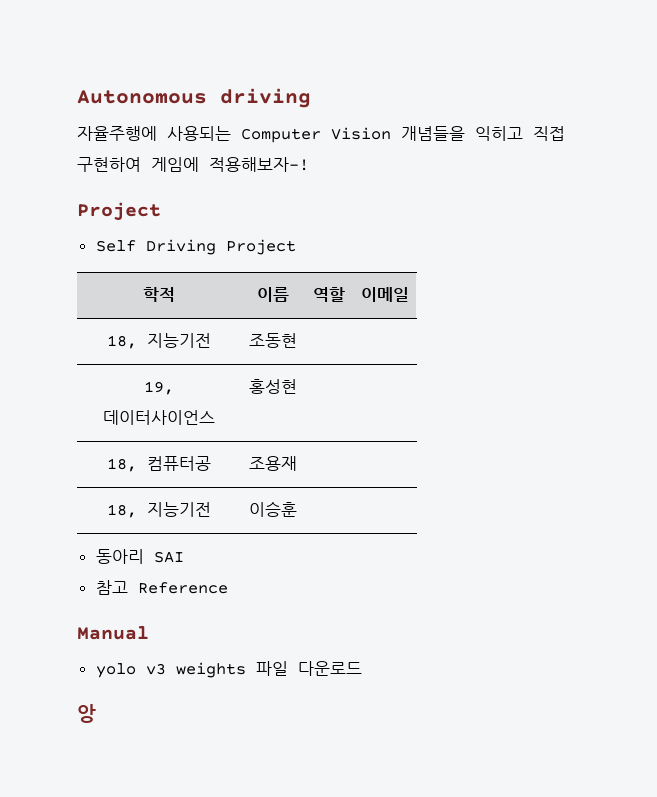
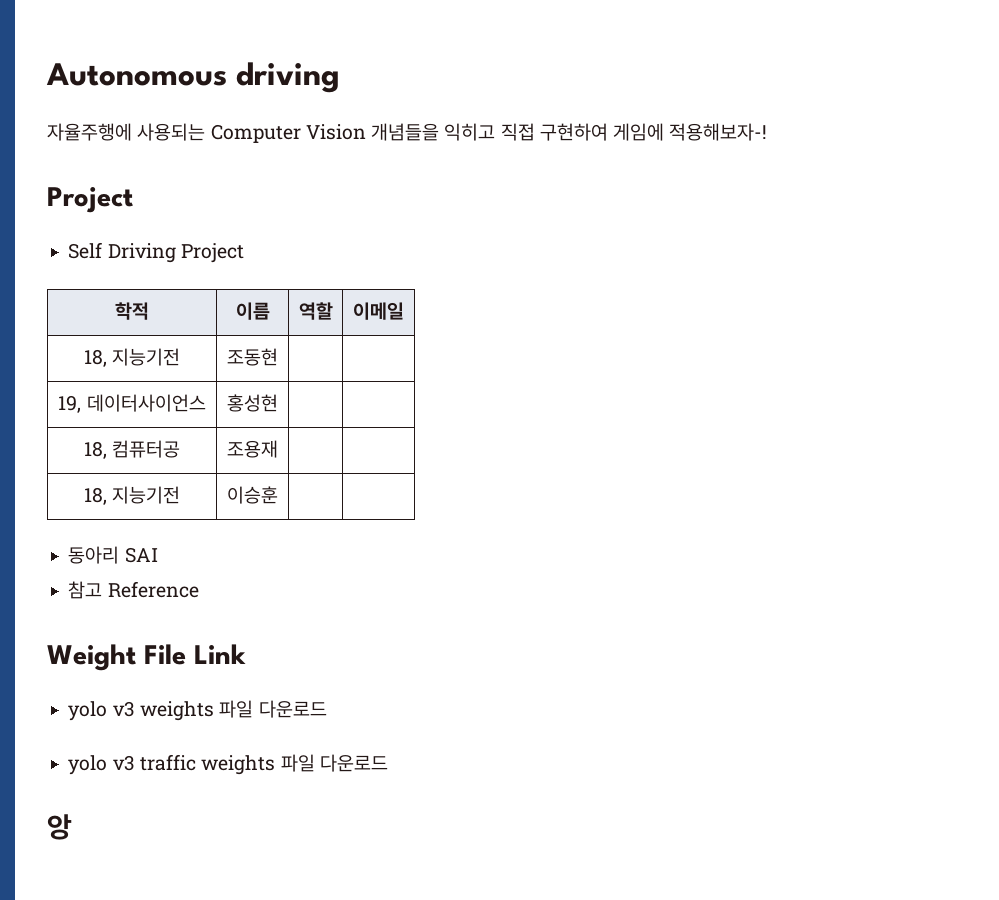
[77,626,149,640] Manual -> [47,644,246,671] Weight File Link
(362, 668) none -> [68,754,388,775] // yolo v3 traffic weights 파일 다운로드

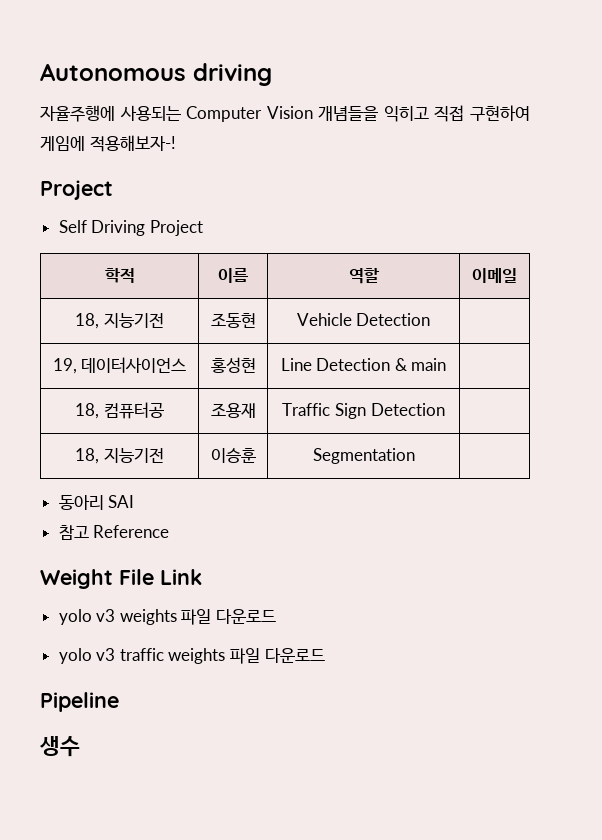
(278, 357) none -> [296,313,431,326] Vehicle Detection
(278, 403) none -> [280,358,447,371] Line Detection & main
(278, 449) none -> [282,403,445,419] Traffic Sign Detection
(278, 495) none -> [312,448,415,464] Segmentation
[47,814,72,840] 앙 -> [40,692,119,712] [39,736,80,757] Pipeline // 생수

